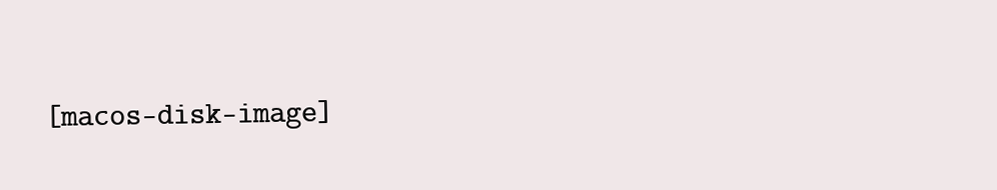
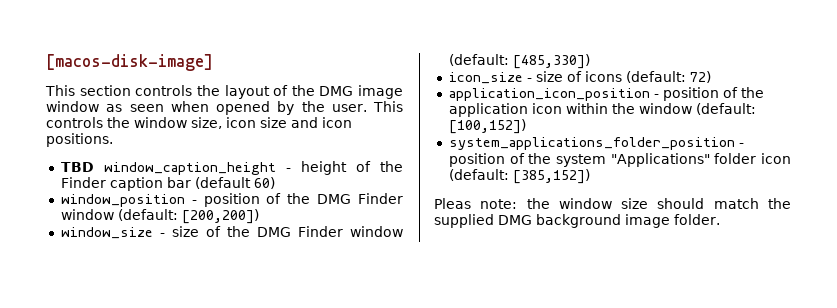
(334, 116) none -> [45,85,403,99] [46,101,403,115] [46,117,352,129] [46,133,113,147] [60,161,403,175] [60,177,275,191] [60,193,404,207] [60,209,259,224] [60,226,403,239] [448,54,590,69] [448,71,711,84] [448,87,764,101] [448,103,756,117] [448,119,526,134] [448,137,744,150] [448,153,791,167] [448,169,590,184] [434,198,791,209] [434,214,720,228] // This section controls the layout of the DMG image window as seen when opened by the user. This controls the window size, icon size and icon positions. // TBD window_caption_height - height of the Finder caption bar (default 60) // window_position - position of the DMG Finder window (default: [200,200]) // window_size - size of the DMG Finder window (default: [485,330]) // icon_size - size of icons (default: 72) // application_icon_position - position of the application icon within the window (default: [100,152]) // system_applications_folder_position - position of the system "Applications" folder icon (default: [385,152]) // Pleas note: the window size should match the supplied DMG background image folder.

